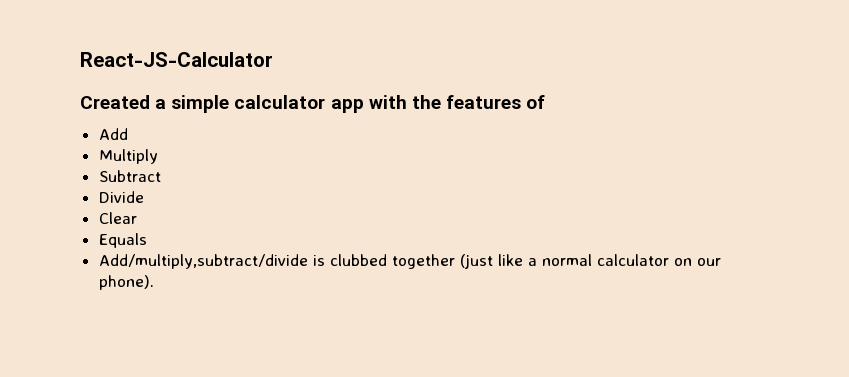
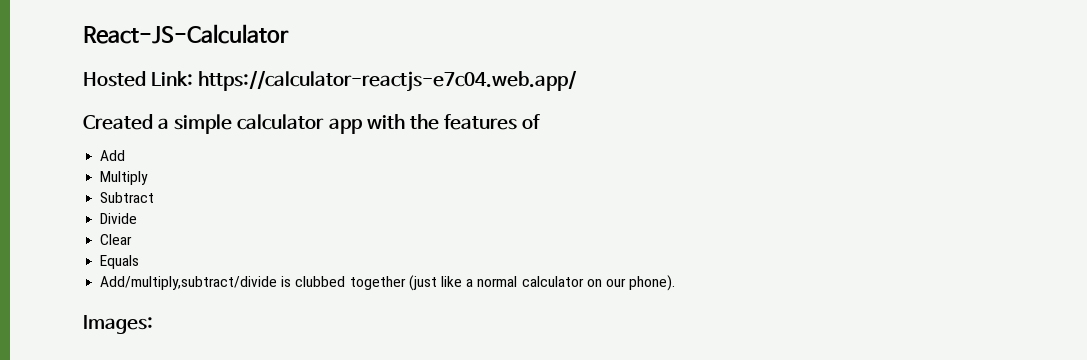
(273, 59) none -> [83,70,578,92] // Hosted Link: https://calculator-reactjs-e7c04.web.app/
(154, 282) none -> [83,315,153,334] // Images:

